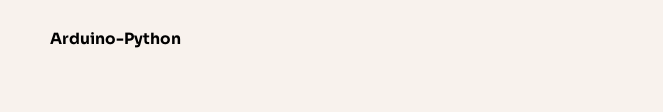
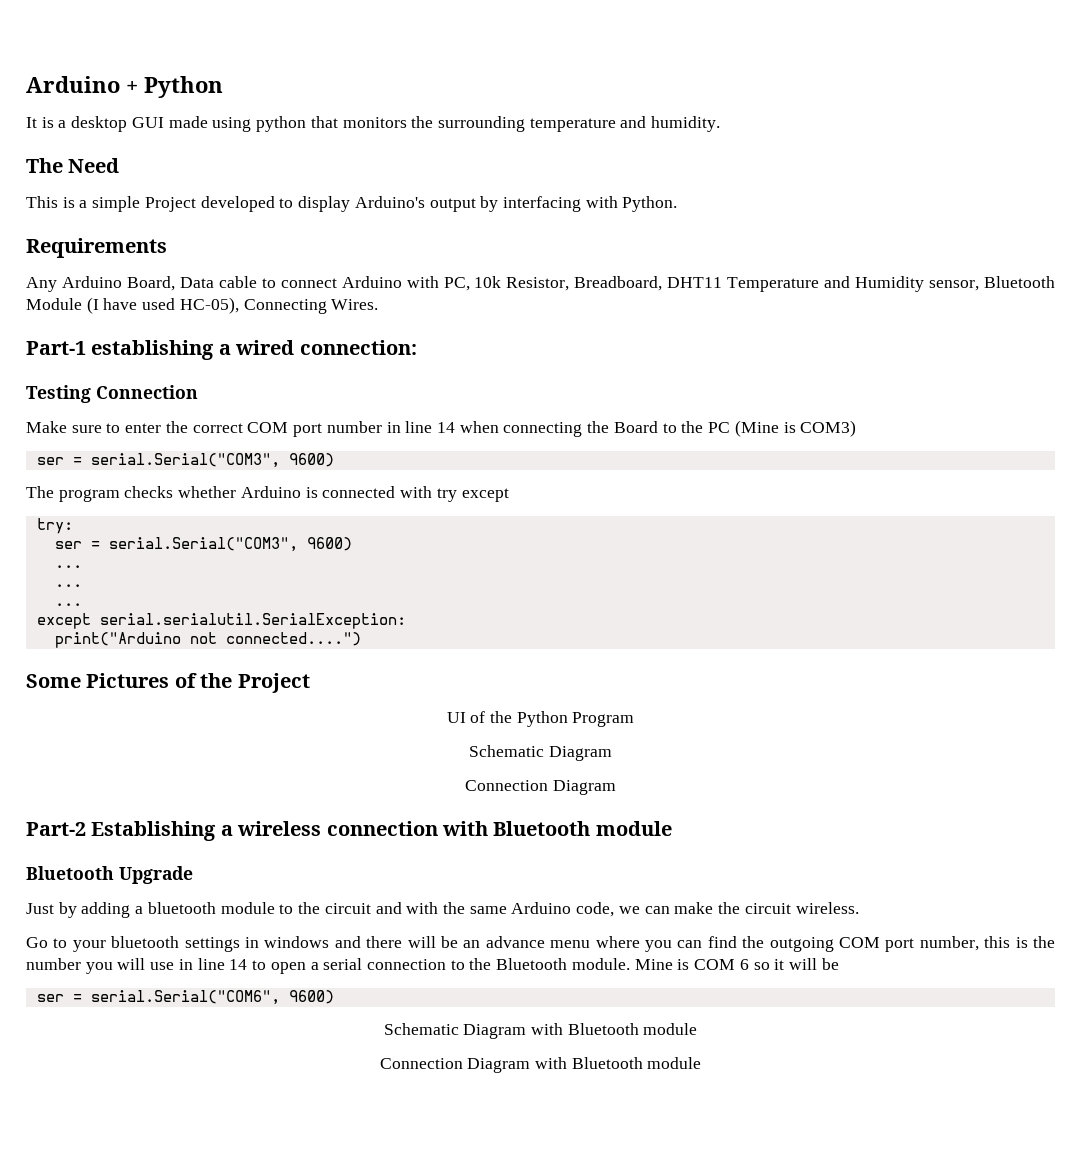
[50,32,181,48] Arduino-Python -> [26,76,223,98] [26,116,721,132] [26,158,120,173] [26,196,678,212] [26,238,167,258] [26,276,1056,292] [26,297,379,314] [26,340,417,360] [26,385,198,403] [26,420,857,437] [36,453,334,468] [26,486,509,502] [36,518,73,534] [54,537,352,552] [54,565,82,568] [54,584,82,587] [54,603,82,606] [36,613,406,629] [54,632,361,648] [26,673,310,693] [446,711,635,727] [469,745,612,761] [465,780,616,795] [26,821,672,841] [26,866,193,884] [26,902,859,918] [26,936,1055,952] [26,958,839,974] [36,990,334,1005] [383,1023,698,1039] [379,1057,702,1073] Arduino + Python // It is a desktop GUI made using python that monitors the surrounding temperature and humidity. // The Need // This is a simple Project developed to display Arduino's output by interfacing with Python. // Requirements // Any Arduino Board, Data cable to connect Arduino with PC, 10k Resistor, Breadboard, DHT11 Temperature and Humidity sensor, Bluetooth Module (I have used HC-05), Connecting Wires. // Part-1 establishing a wired connection: // Testing Connection // Make sure to enter the correct COM port number in line 14 when connecting the Board to the PC (Mine is COM3) // ser = serial.Serial("COM3", 9600) // The program checks whether Arduino is connected with try except // try: // ser = serial.Serial("COM3", 9600) // ... // ... // ... // except serial.serialutil.SerialException: // print("Arduino not connected....") // Some Pictures of the Project // UI of the Python Program // Schematic Diagram // Connection Diagram // Part-2 Establishing a wireless connection with Bluetooth module // Bluetooth Upgrade // Just by adding a bluetooth module to the circuit and with the same Arduino code, we can make the circuit wireless. // Go to your bluetooth settings in windows and there will be an advance menu where you can find the outgoing COM port number, this is the number you will use in line 14 to open a serial connection to the Bluetooth module. Mine is COM 6 so it will be // ser = serial.Serial("COM6", 9600) // Schematic Diagram with Bluetooth module // Connection Diagram with Bluetooth module

